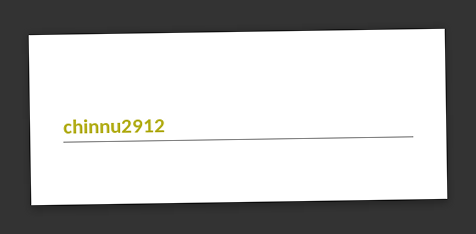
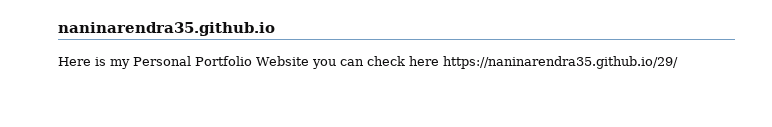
[63,118,166,134] chinnu2912 -> [58,22,275,36] [58,56,678,69] naninarendra35.github.io // Here is my Personal Portfolio Website you can check here https://naninarendra35.github.io/29/

